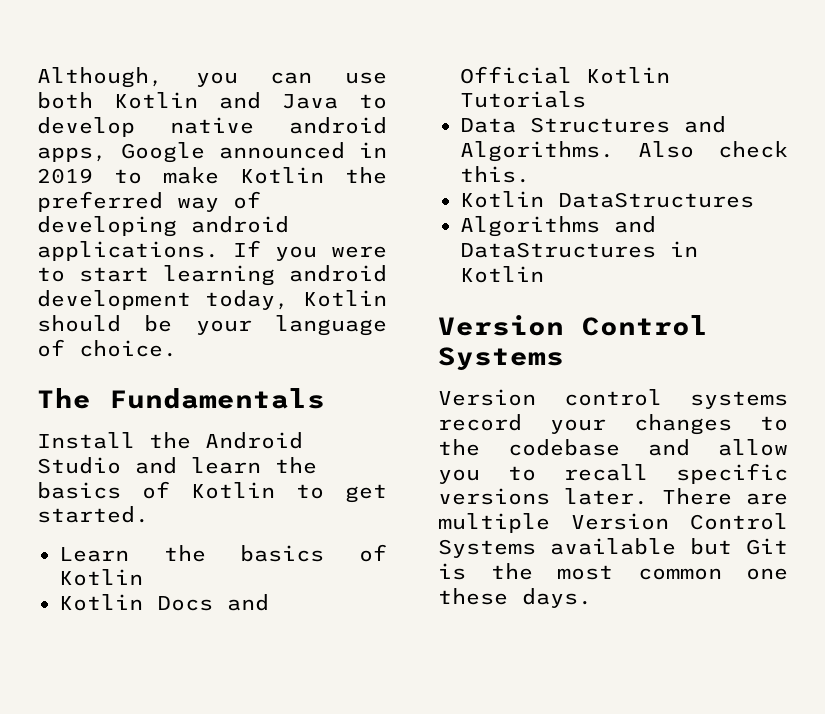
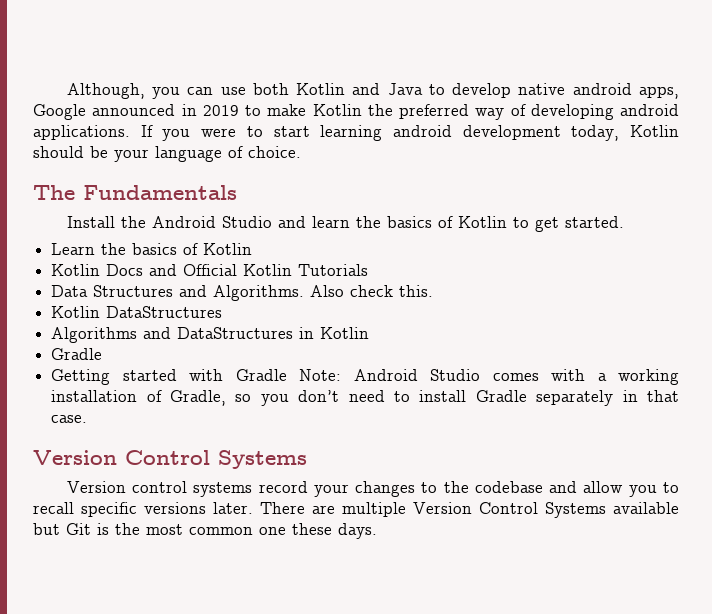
(544, 274) none -> [51,348,103,360] [51,369,680,385] [51,390,680,406] [51,415,88,423] // Gradle // Getting started with Gradle Note: Android Studio comes with a working installation of Gradle, so you don’t need to install Gradle separately in that case.

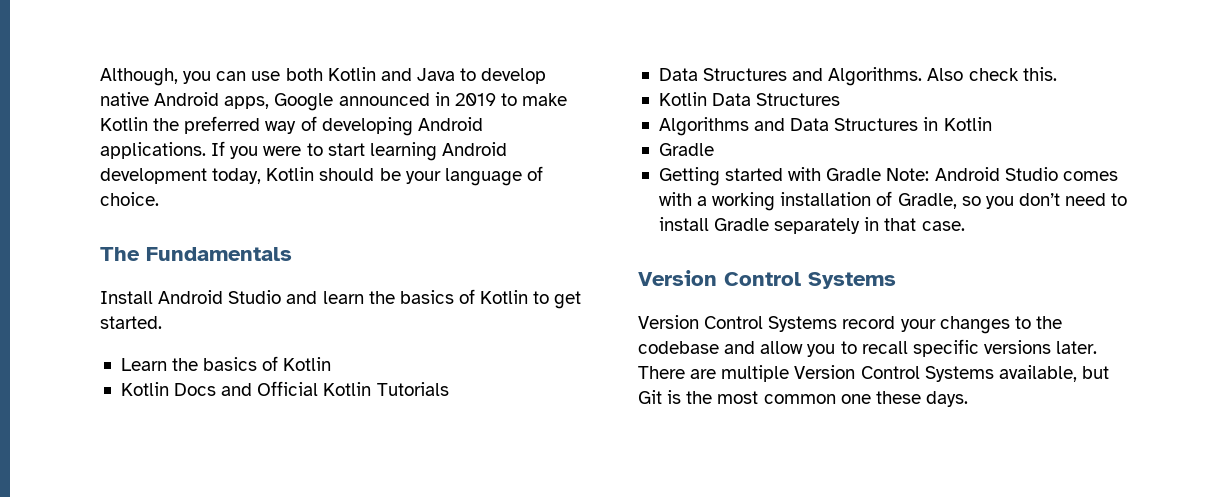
[572,83,632,95] android -> [154,92,220,106] Android
[620,104,679,116] android -> [417,117,483,131] Android
[392,125,452,137] android -> [441,142,507,156] Android
[120,216,146,228] the -> (153, 297) none
[106,306,223,318] DataStructures -> [712,93,841,106] Data Structures
[177,327,294,339] DataStructures -> [790,118,919,131] Data Structures
[132,481,253,497] control systems -> [704,316,838,332] Control Systems
[613,502,679,514] available -> [998,365,1077,382] available,

